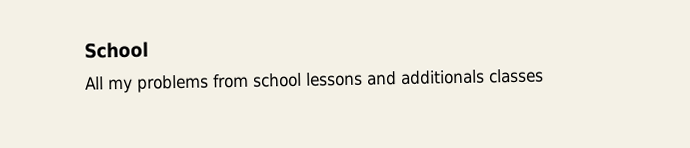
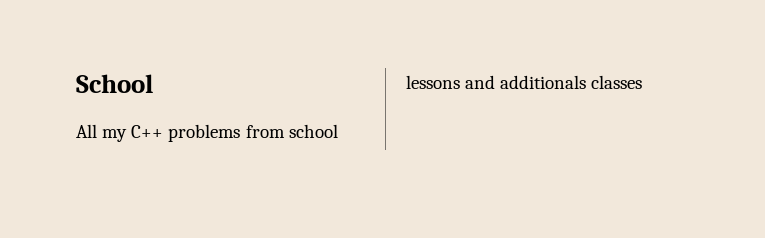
(133, 86) none -> [131,125,164,138] C++

